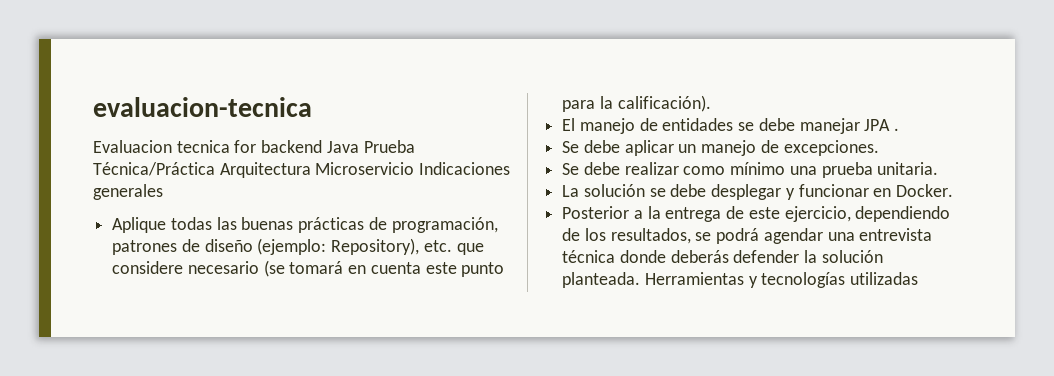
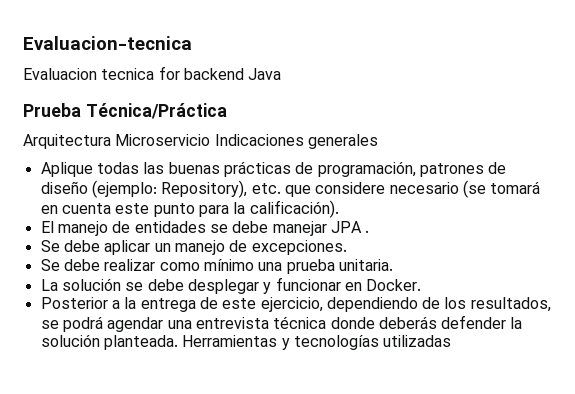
[93,97,312,117] evaluacion-tecnica -> [23,36,192,50] Evaluacion-tecnica
(359, 147) none -> (282, 74) //
(215, 169) none -> (227, 111) //

